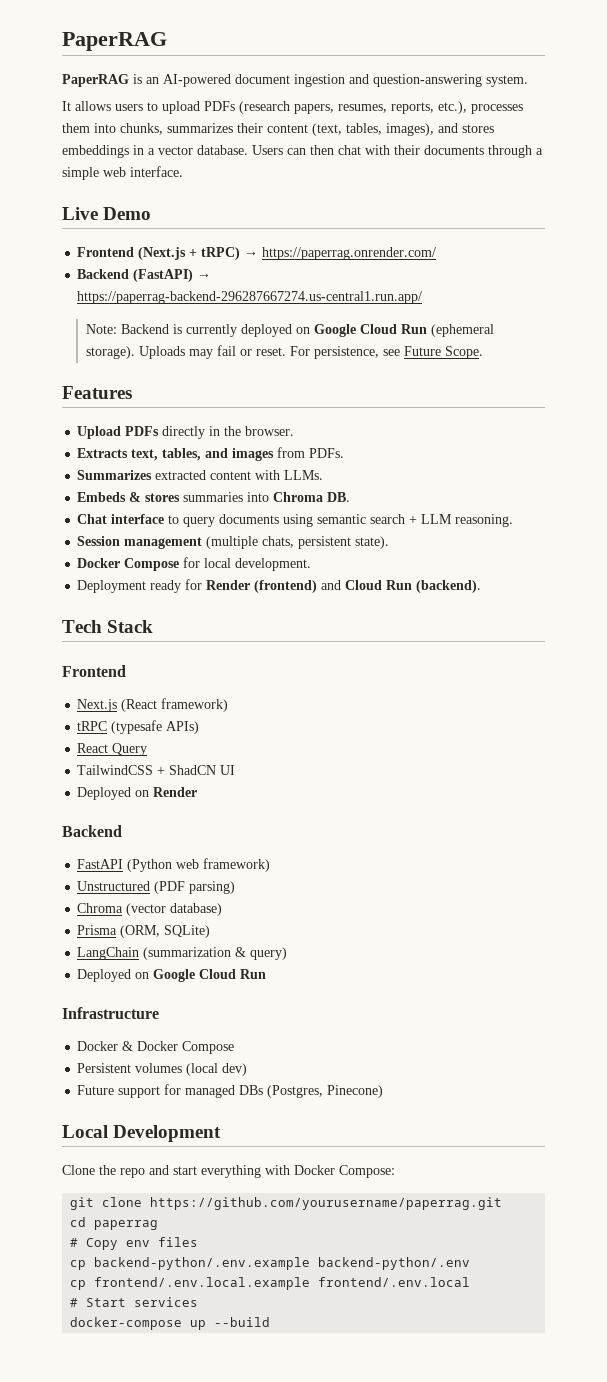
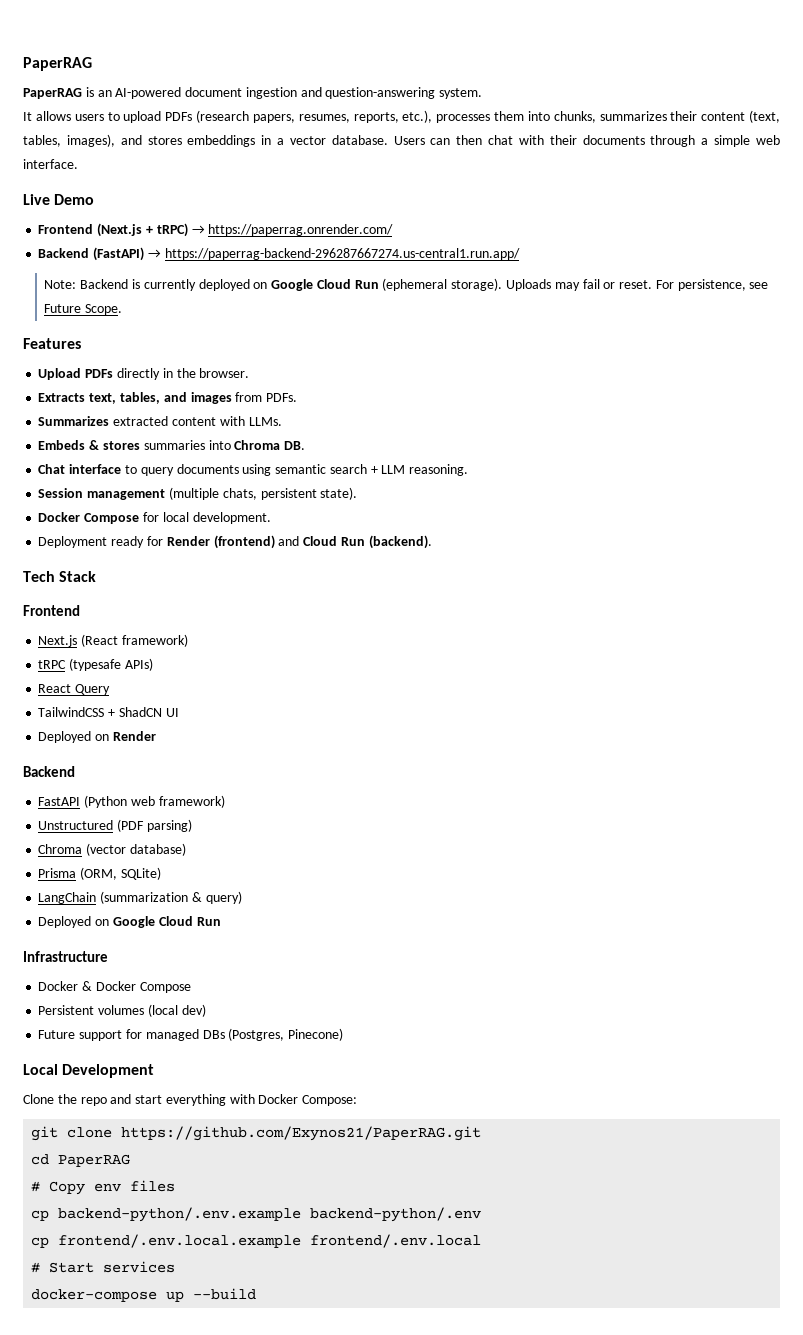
[150,1197,503,1210] https://github.com/yourusername/paperrag.git -> [121,1126,482,1141] https://github.com/Exynos21/PaperRAG.git
[94,1220,159,1230] paperrag -> [58,1154,131,1167] PaperRAG

